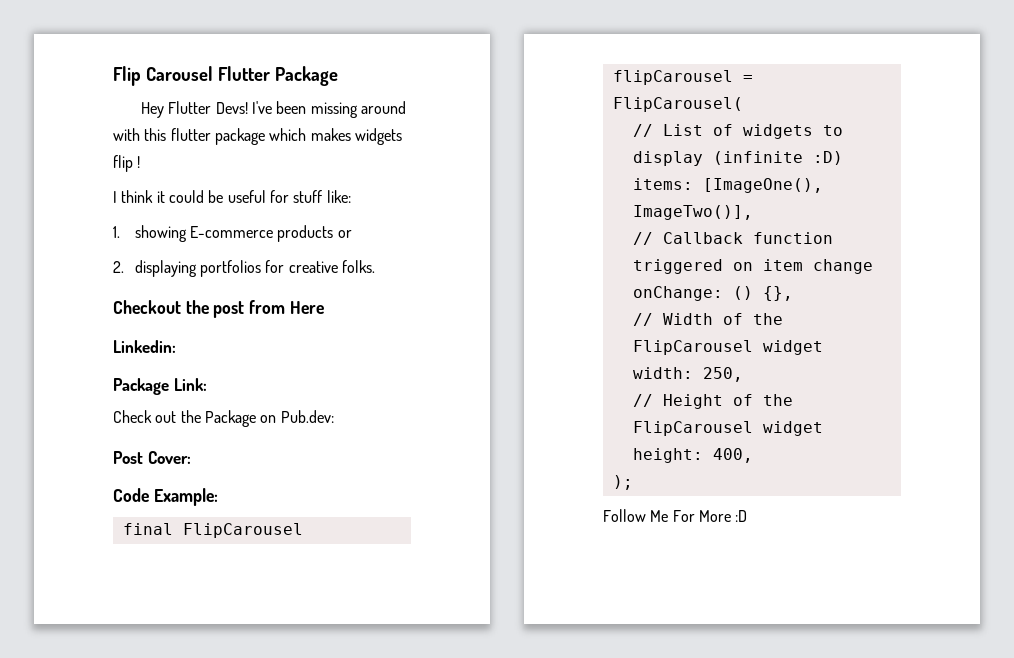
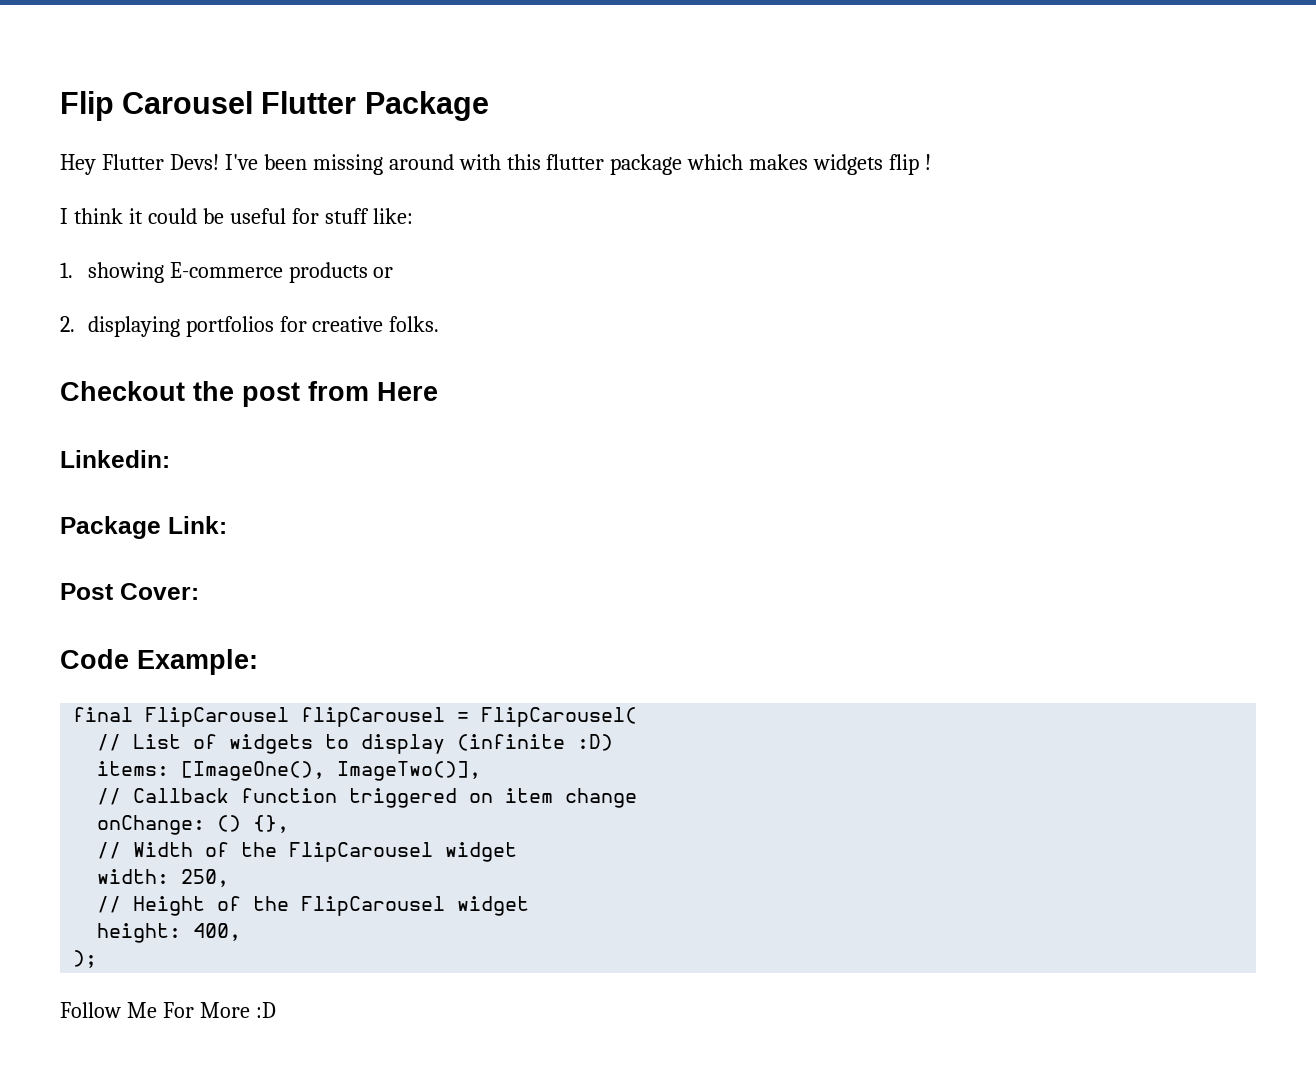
[113,410,334,427] // Check out the Package on Pub.dev: -> (227, 525) none

